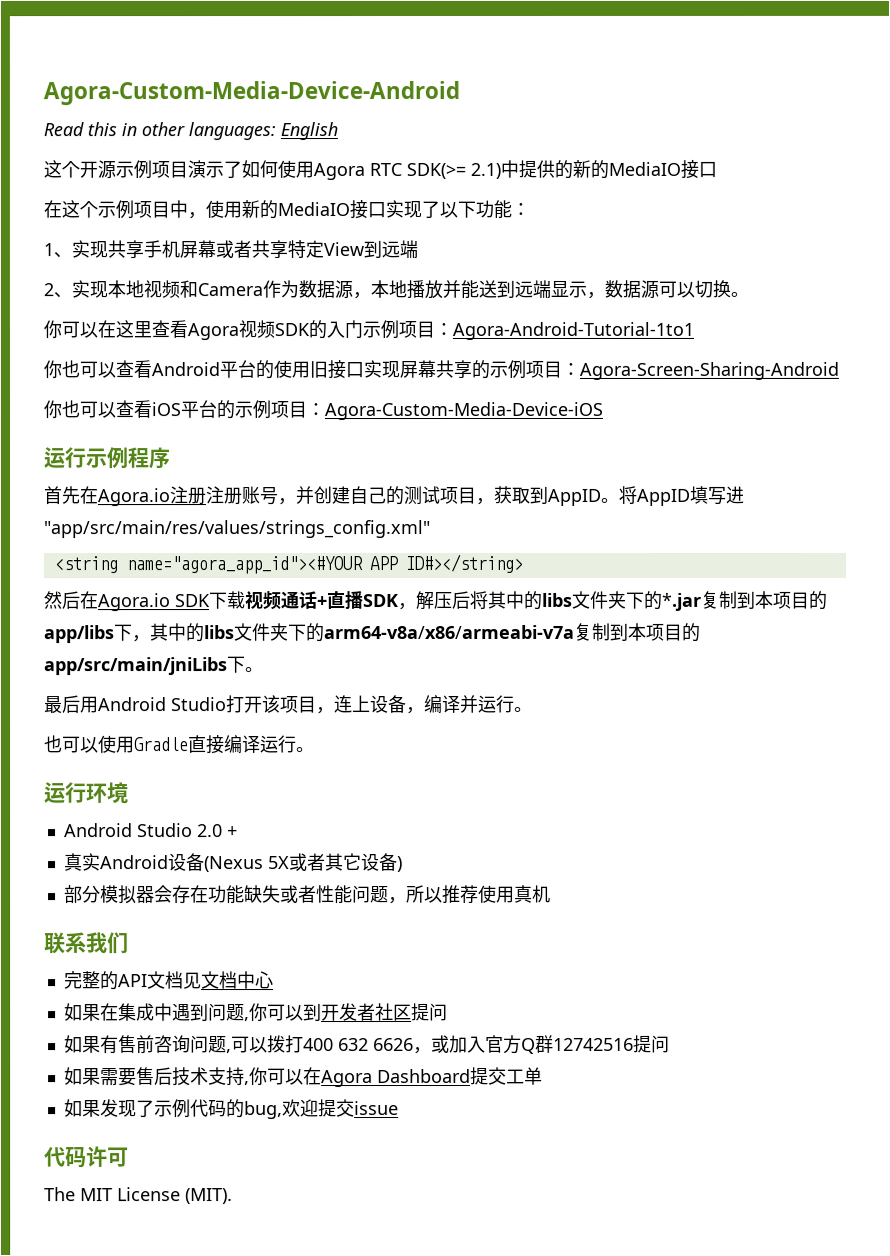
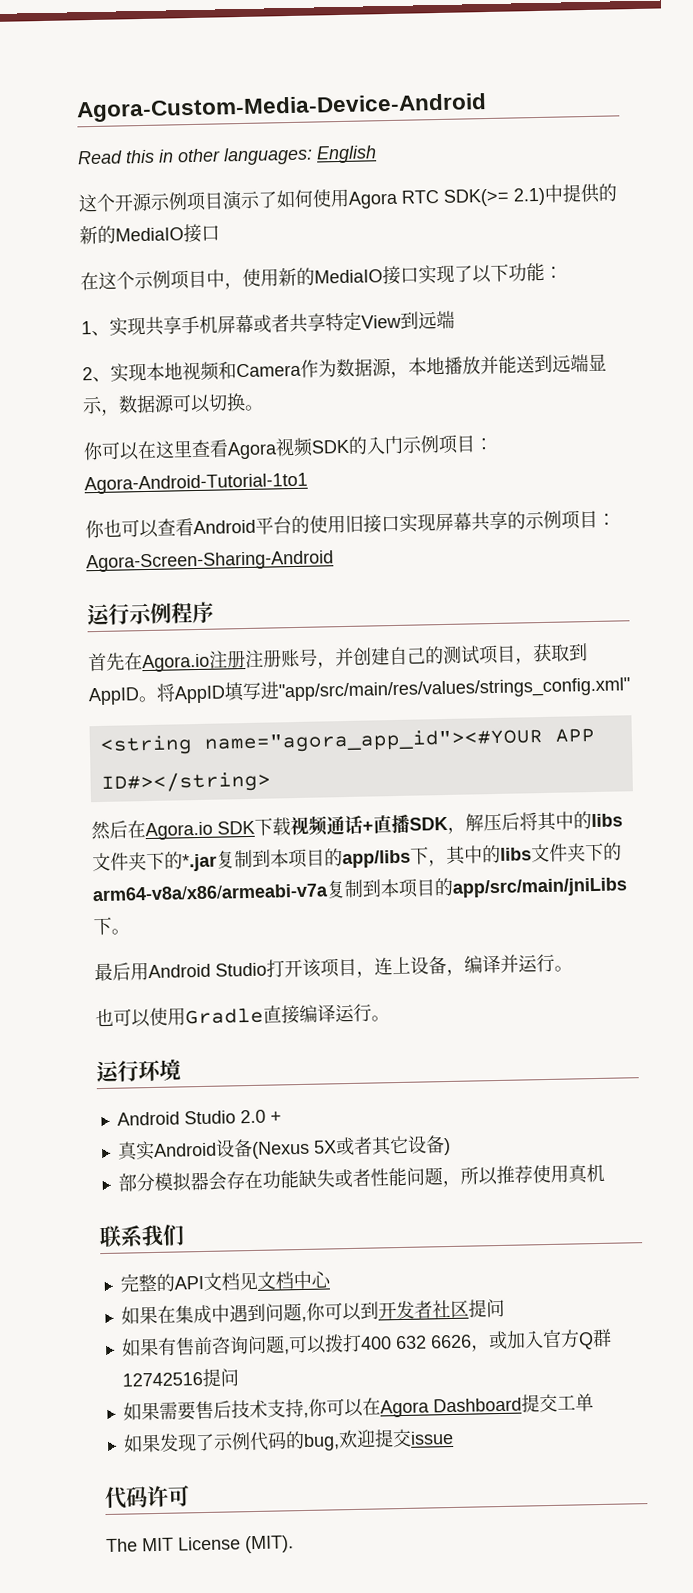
[43,400,603,421] // 你也可以查看iOS平台的示例项目：Agora-Custom-Media-Device-iOS -> (334, 561) none

